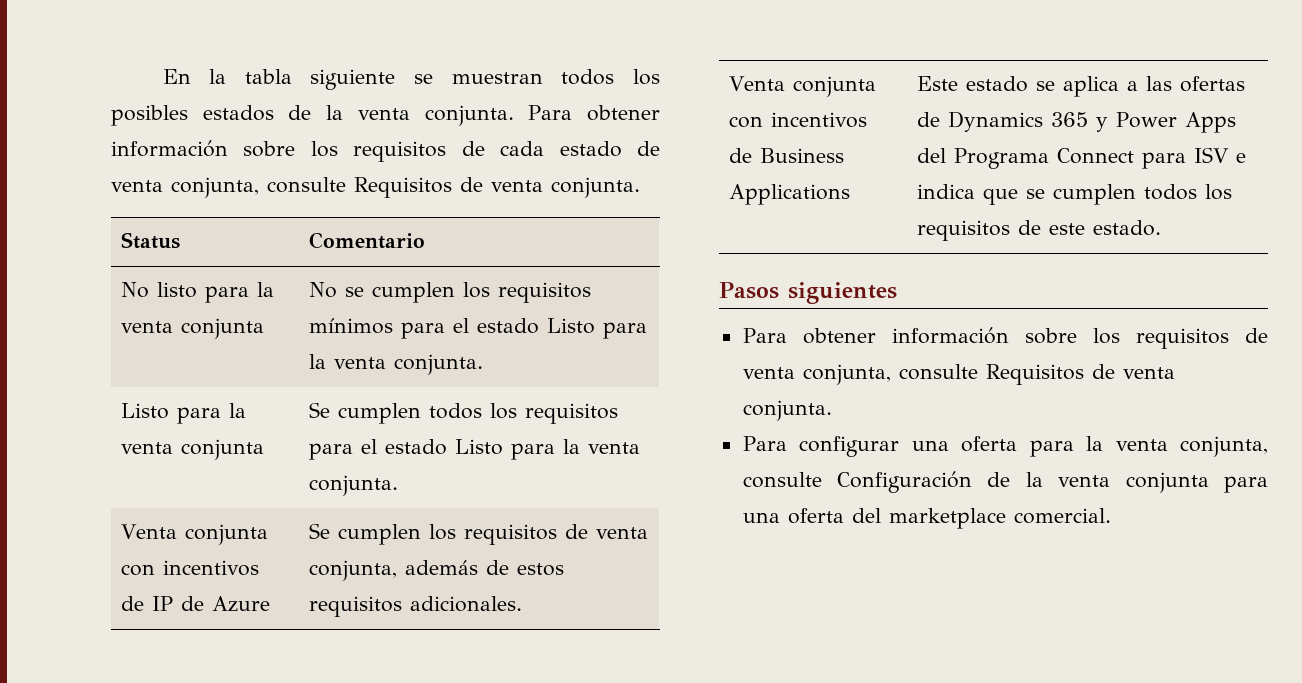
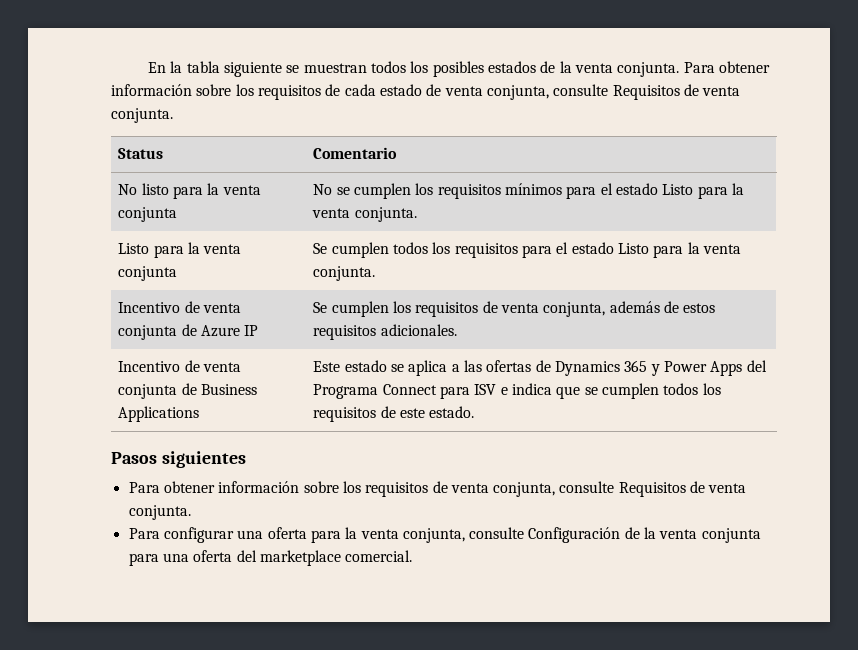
[121,524,269,545] [121,560,260,576] [121,596,174,611] Venta conjunta con incentivos de IP -> [118,301,242,313] [118,325,178,340] Incentivo de venta conjunta
(271, 604) none -> [244,325,259,336] IP
[729,76,877,97] [729,112,868,128] Venta conjunta con incentivos -> [118,360,242,372] [118,384,178,399] Incentivo de venta conjunta

